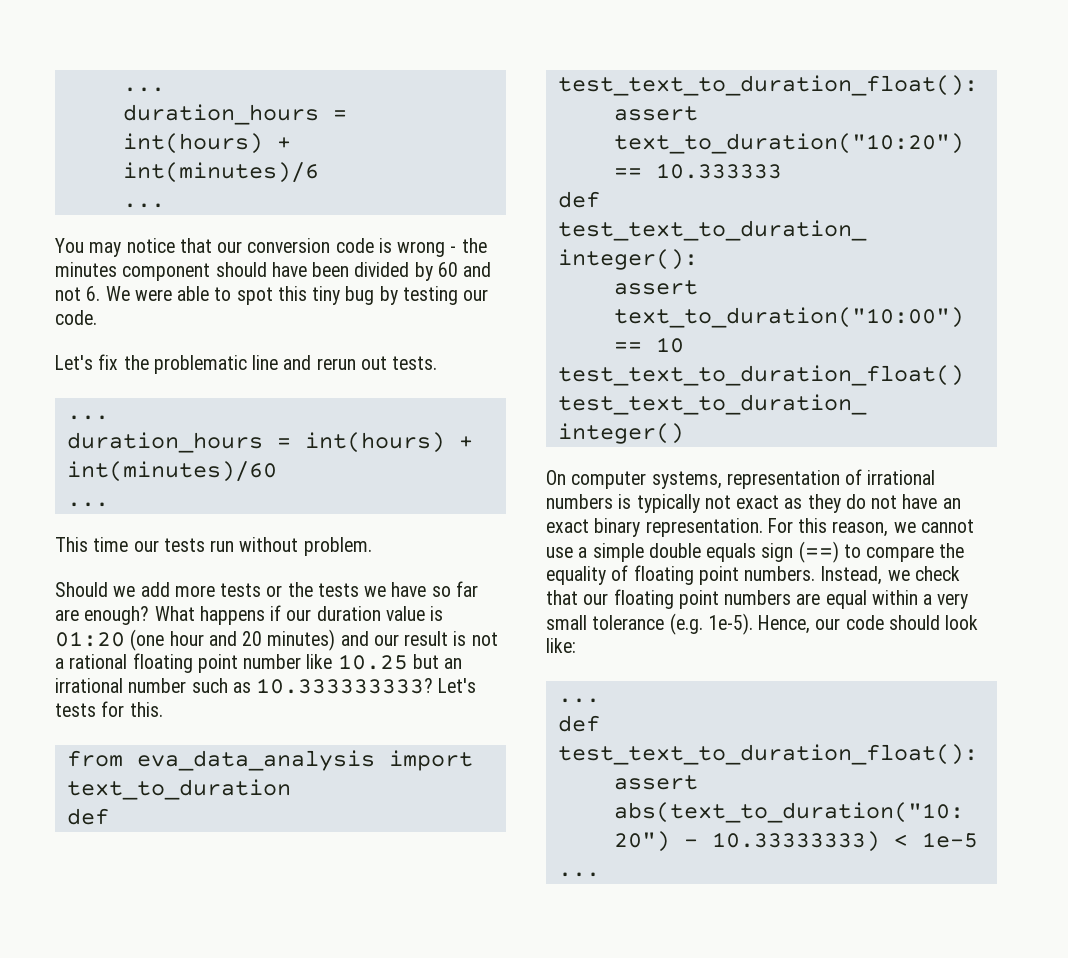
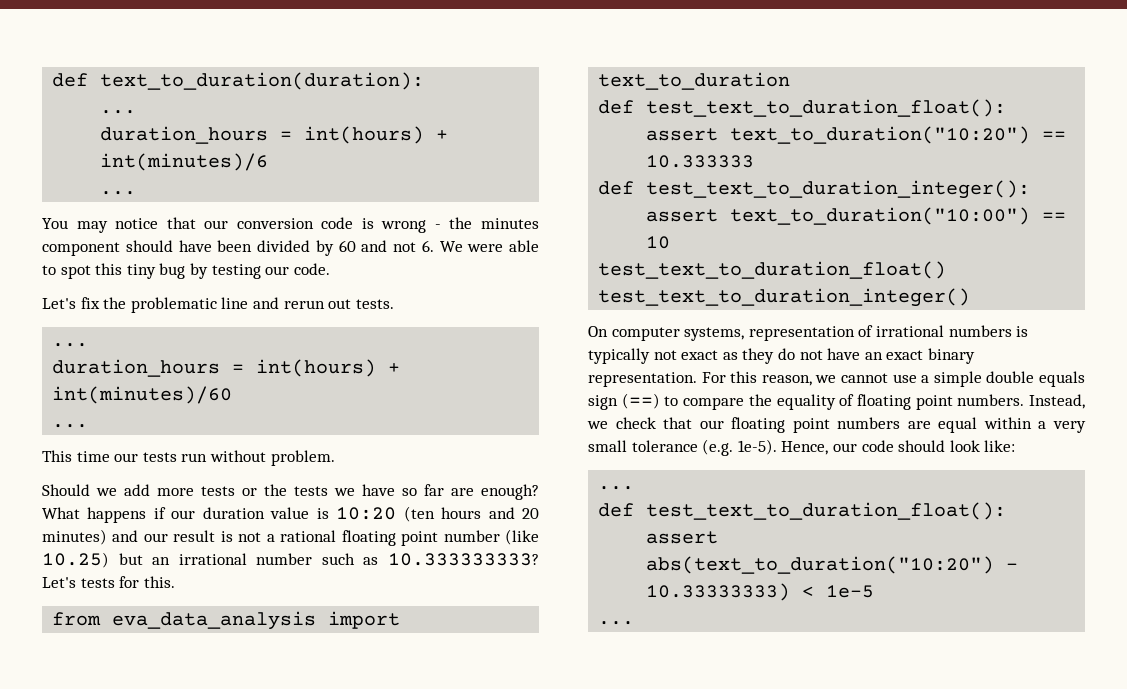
(122, 89) none -> [52,72,425,90] def text_to_duration(duration): //
[55,629,204,651] 01:20 (one hour -> [336,506,482,522] 10:20 (ten hours
[306,654,408,670] like 10.25 -> [504,529,539,545] [42,552,109,568] (like 10.25)

